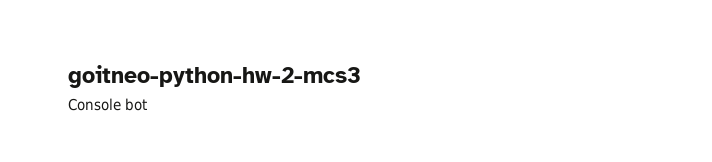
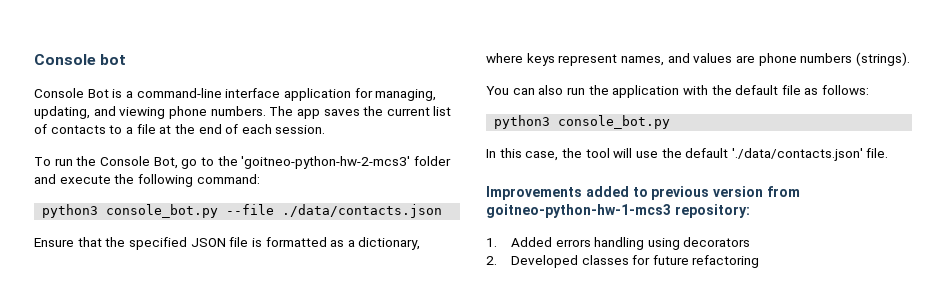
[68,65,361,88] [68,98,148,111] goitneo-python-hw-2-mcs3 // Console bot -> [34,54,127,65] [34,88,437,101] [34,106,452,119] [34,124,326,134] [34,156,451,169] [34,174,260,187] [42,204,443,218] [34,237,421,250] [486,52,910,66] [486,85,870,98] [494,115,671,129] [486,148,889,161] [486,186,800,200] [486,204,750,218] [486,237,751,250] [486,255,760,268] Console bot // Console Bot is a command-line interface application for managing, updating, and viewing phone numbers. The app saves the current list of contacts to a file at the end of each session. // To run the Console Bot, go to the 'goitneo-python-hw-2-mcs3' folder and execute the following command: // python3 console_bot.py --file ./data/contacts.json // Ensure that the specified JSON file is formatted as a dictionary, where keys represent names, and values are phone numbers (strings). // You can also run the application with the default file as follows: // python3 console_bot.py // In this case, the tool will use the default './data/contacts.json' file. // Improvements added to previous version from goitneo-python-hw-1-mcs3 repository: // 1. Added errors handling using decorators // 2. Developed classes for future refactoring

